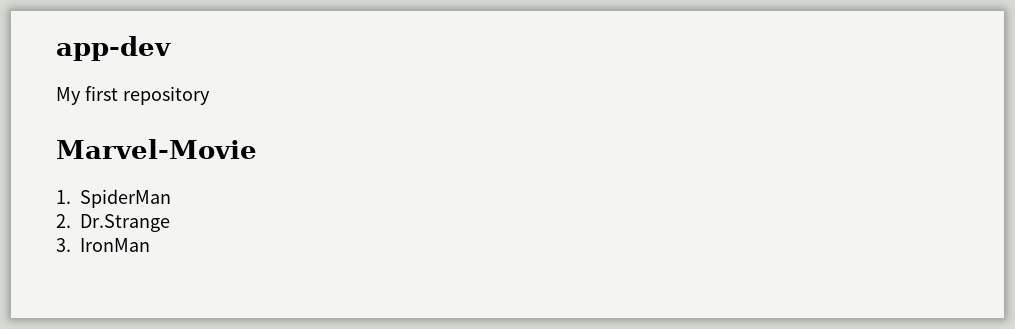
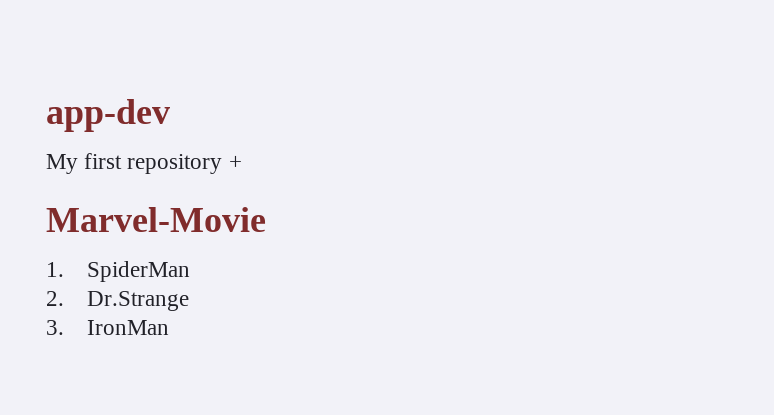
(210, 95) none -> [228,155,242,169] +

